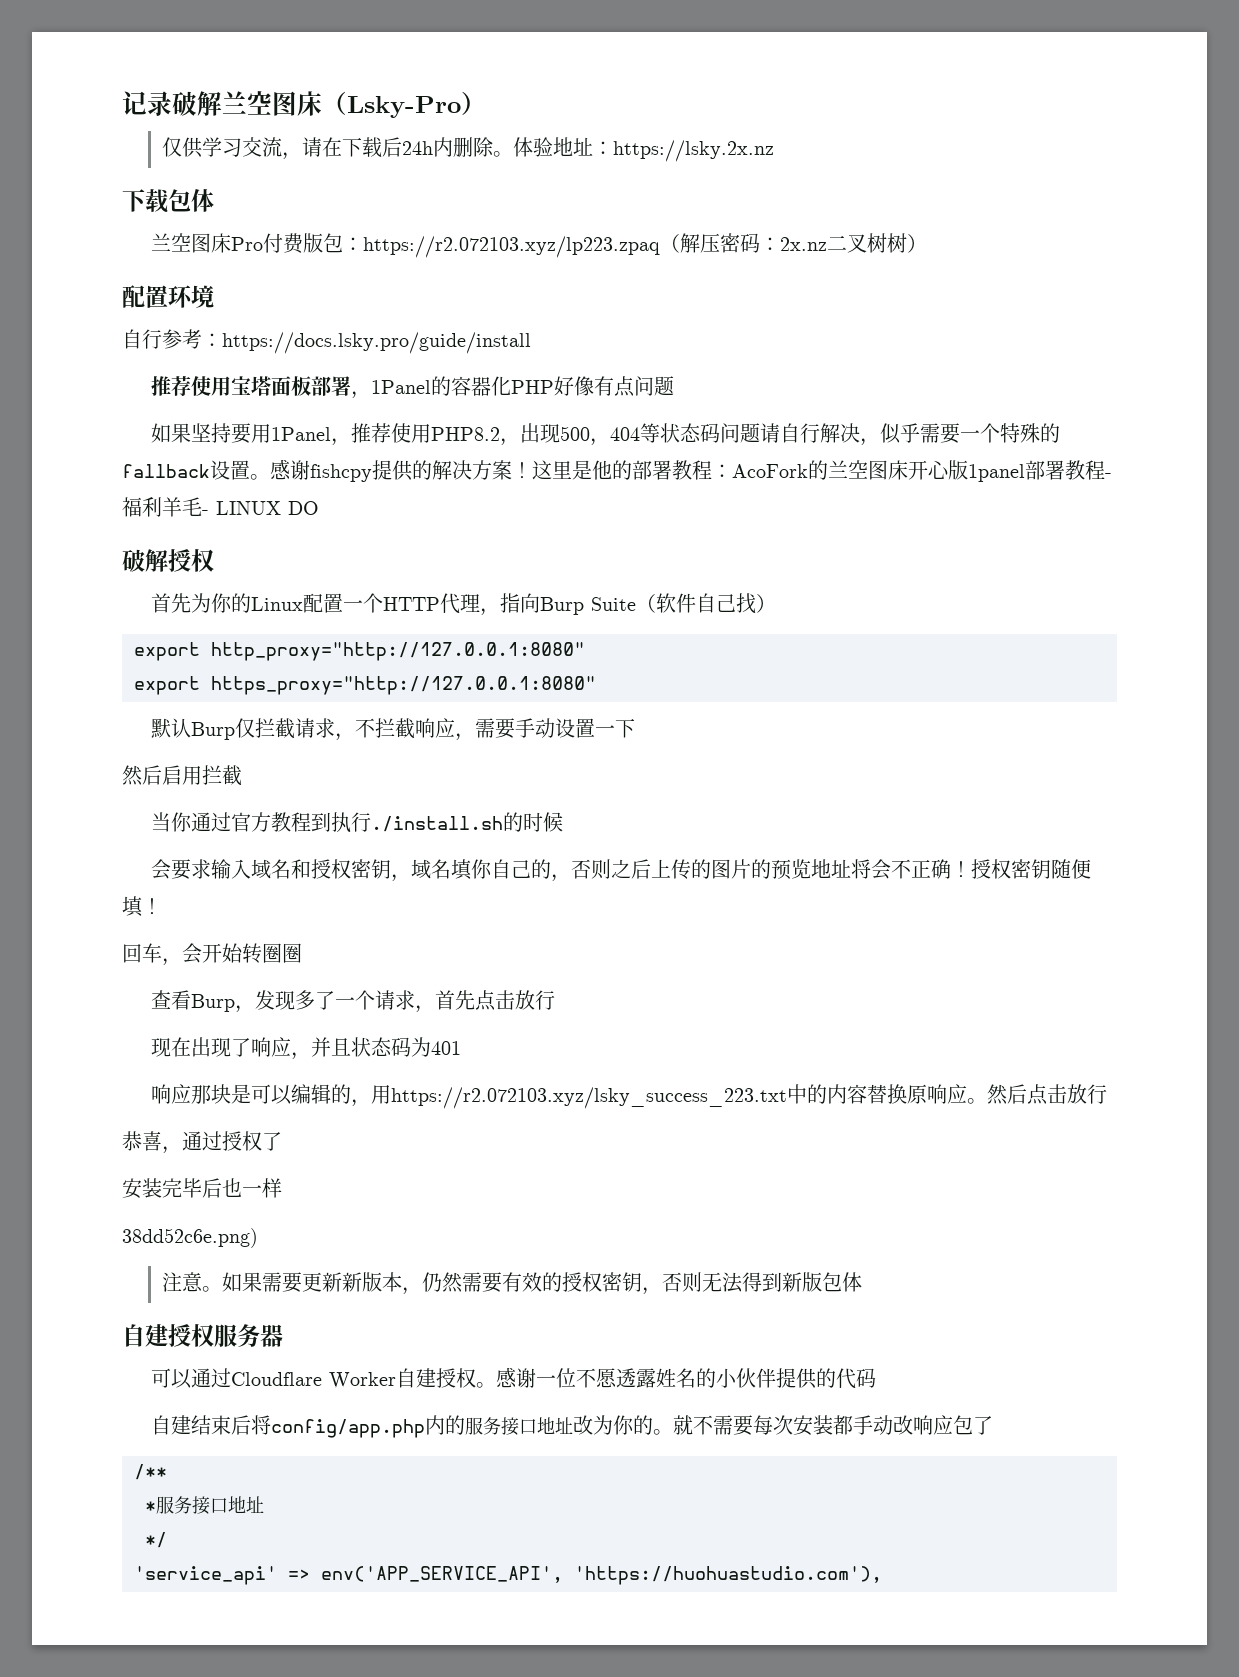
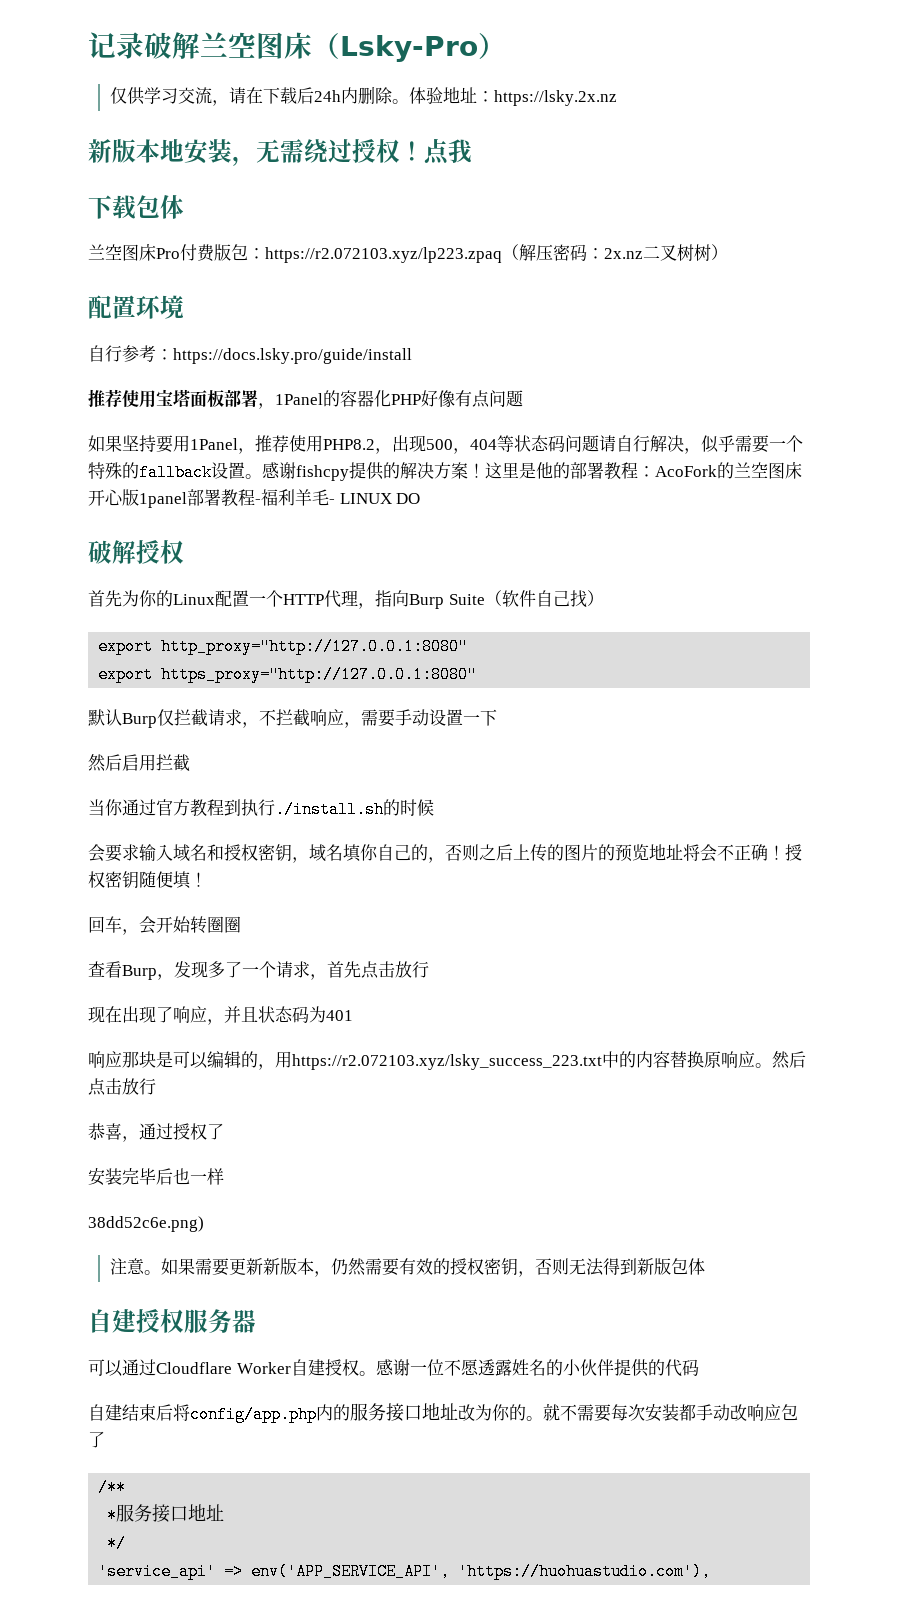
(774, 151) none -> [88,138,472,166] // 新版本地安装，无需绕过授权！点我

